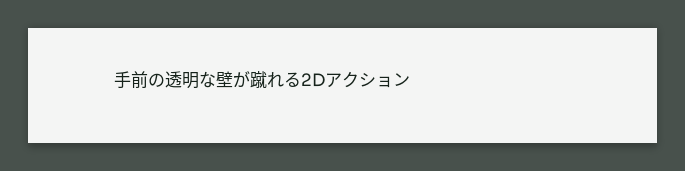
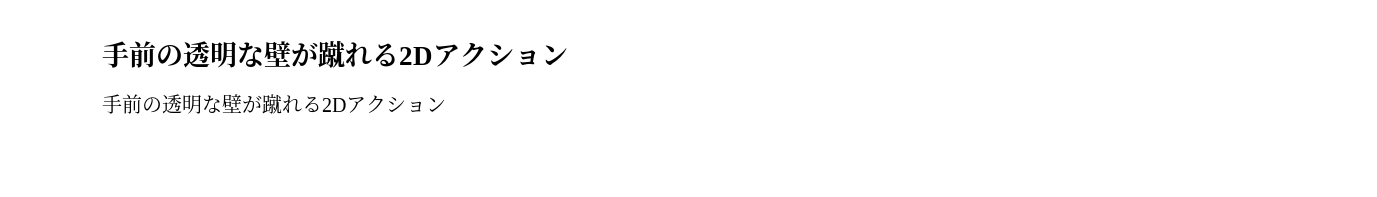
[114,71,411,89] 手前の透明な壁が蹴れる2Dアクション -> [102,40,568,68] [102,94,446,114] 手前の透明な壁が蹴れる2Dアクション // 手前の透明な壁が蹴れる2Dアクション

